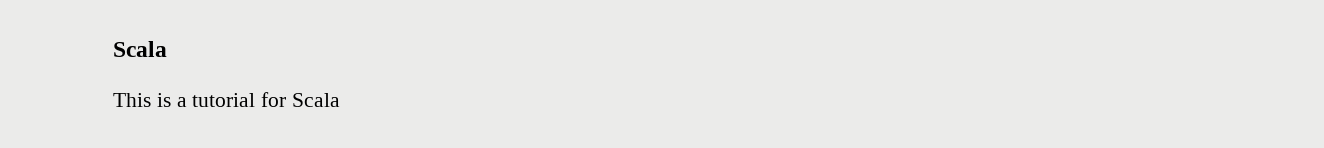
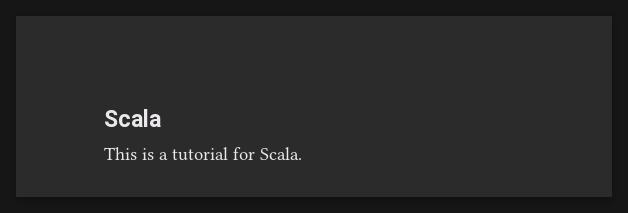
[292,93,341,107] Scala -> [260,147,302,160] Scala.

